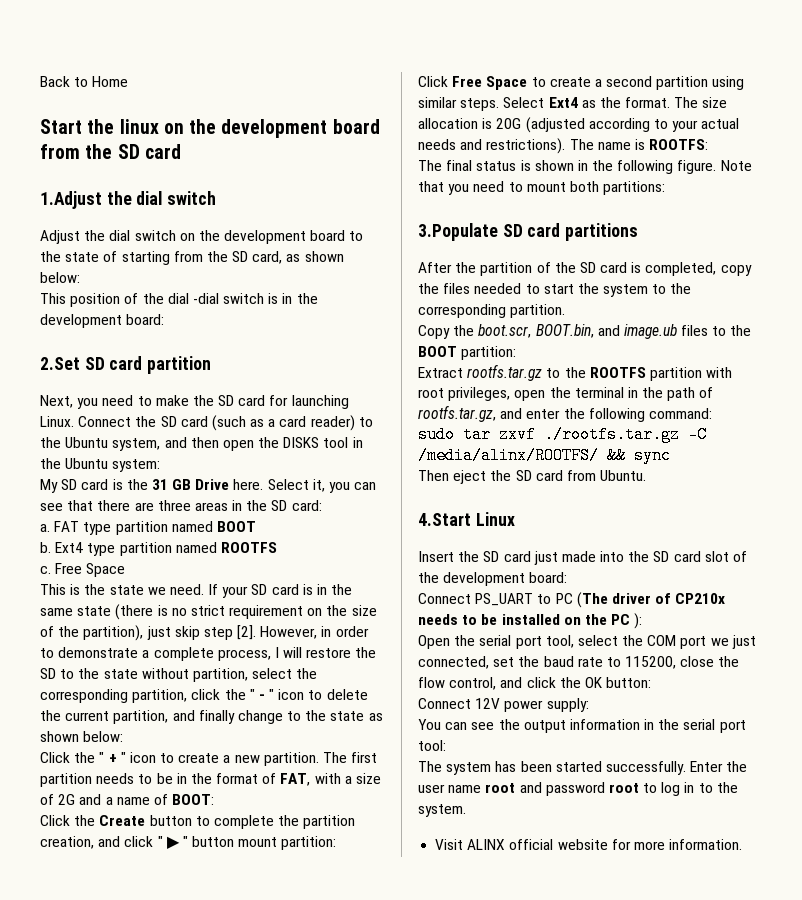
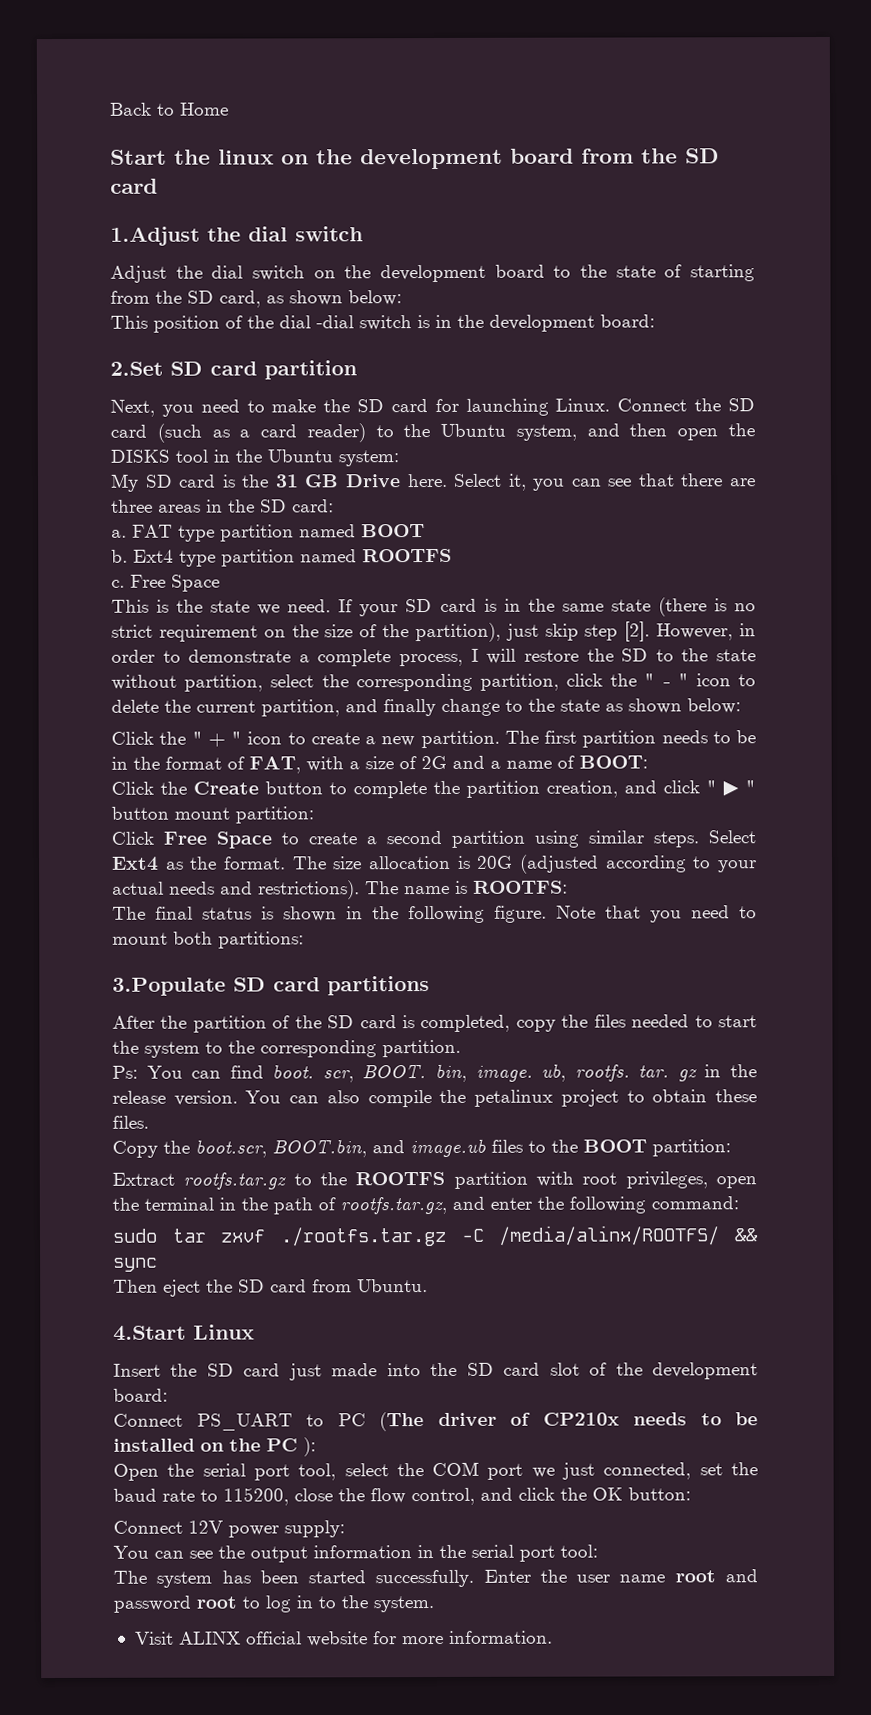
(566, 311) none -> [112,1063,757,1083] [112,1089,758,1108] [112,1115,149,1129] // Ps: You can find boot. scr, BOOT. bin, image. ub, rootfs. tar. gz in the release version. You can also compile the petalinux project to obtain these files.

